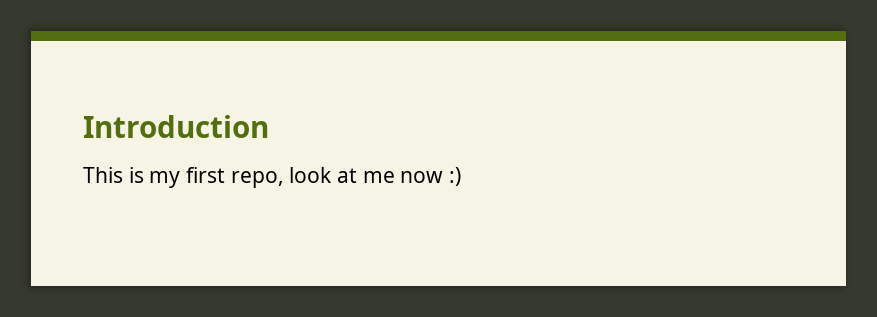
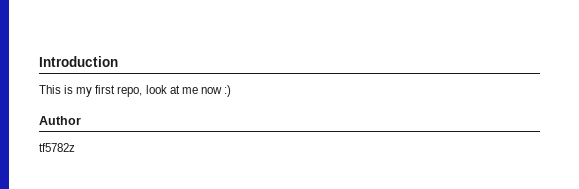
(462, 176) none -> [39,116,81,125] [39,143,75,152] // Author // tf5782z

